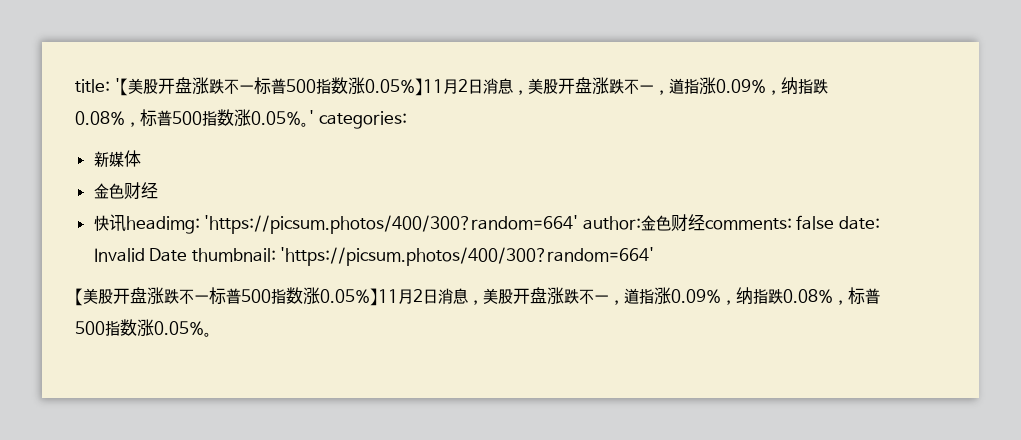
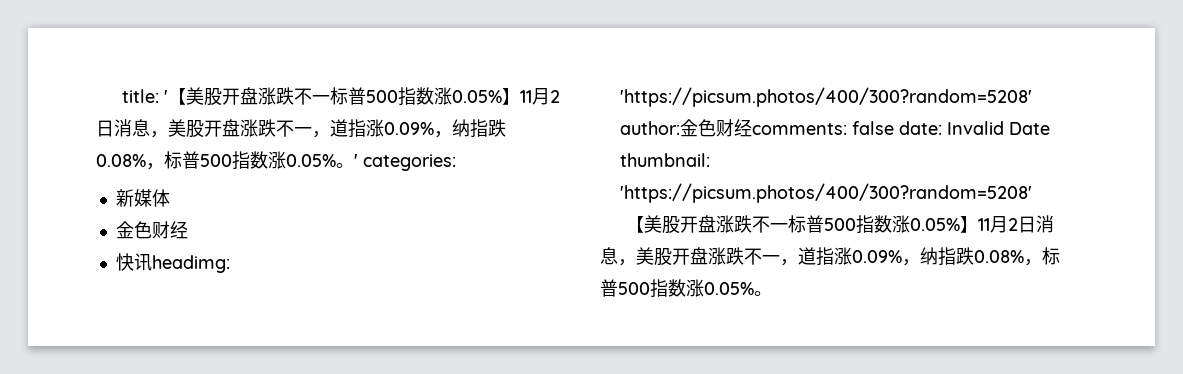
[204,215,579,234] 'https://picsum.photos/400/300?random=664' -> [619,87,1032,107] 'https://picsum.photos/400/300?random=5208'
[280,247,655,266] 'https://picsum.photos/400/300?random=664' -> [619,183,1032,203] 'https://picsum.photos/400/300?random=5208'

